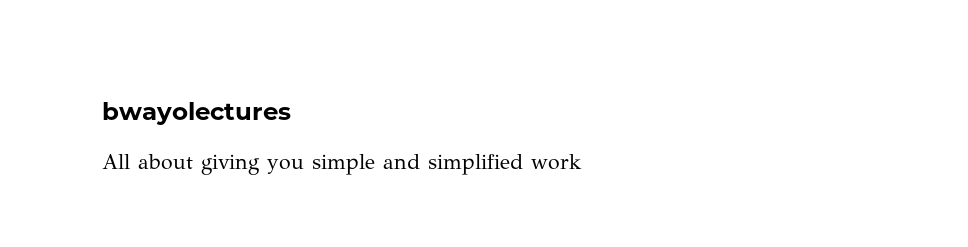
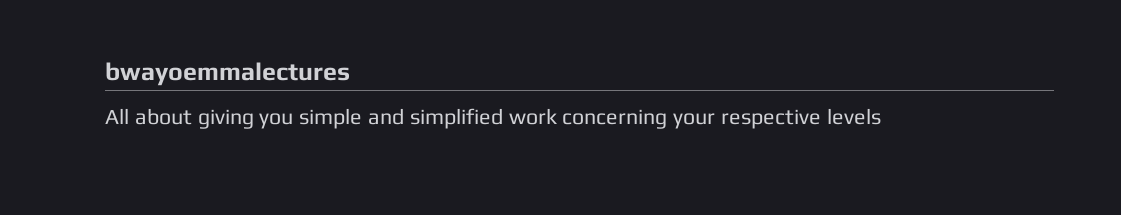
[102,102,291,125] bwayolectures -> [105,62,350,86] bwayoemmalectures
(582, 162) none -> [562,108,881,129] concerning your respective levels

